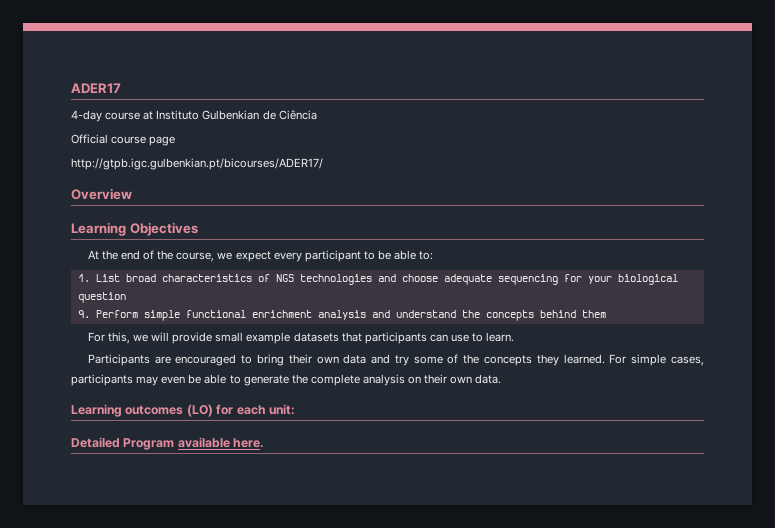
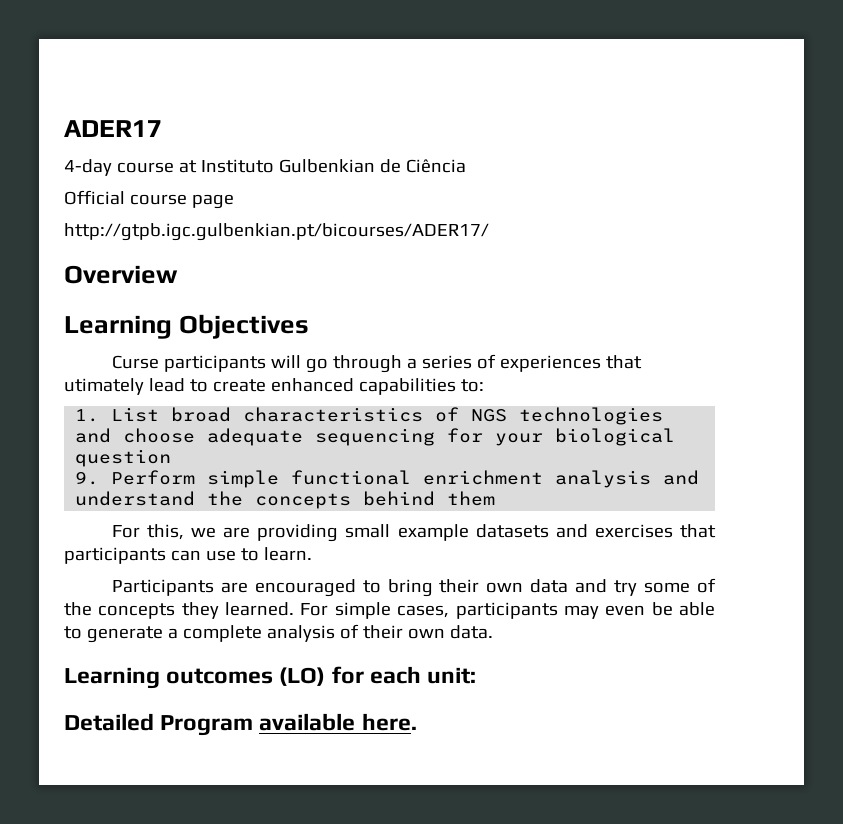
[87,250,417,262] At the end of the course, we expect every participant to be able -> [111,354,642,373] [64,378,456,395] Curse participants will go through a series of experiences that utimately lead to create enhanced capabilities
[151,332,213,344] will provide -> [223,524,339,542] are providing
(339, 337) none -> [555,524,673,538] and exercises
[291,374,308,384] the -> [167,628,178,639] a
[408,376,422,384] on -> [339,624,359,639] of

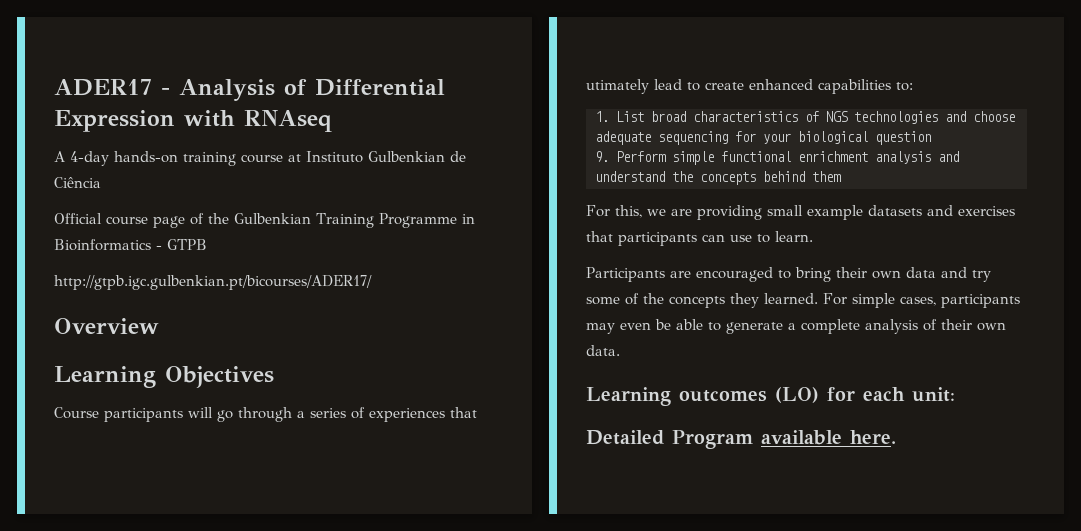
[64,159,112,176] // 4-day -> [161,79,445,101] [54,110,332,132] [54,151,236,166] - Analysis of Differential Expression with RNAseq // A 4-day hands-on training
(234, 201) none -> [190,213,475,228] [54,239,207,251] of the Gulbenkian Training Programme in Bioinformatics - GTPB
[111,355,159,369] Curse -> [54,407,99,419] Course

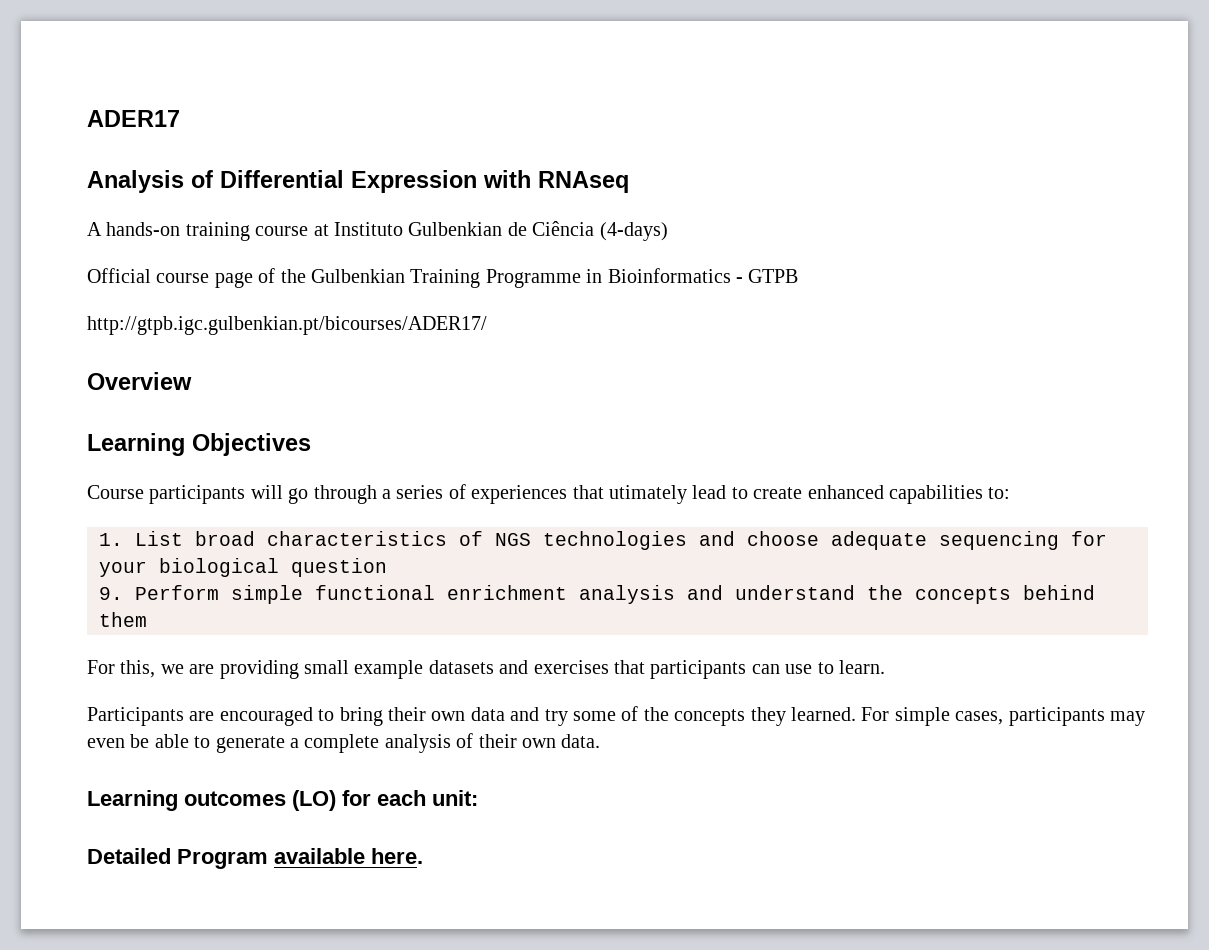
[161,88,170,95] - -> (180, 118) //
[70,151,109,166] 4-day -> (102, 229) none
(101, 182) none -> [599,222,668,241] (4-days)

